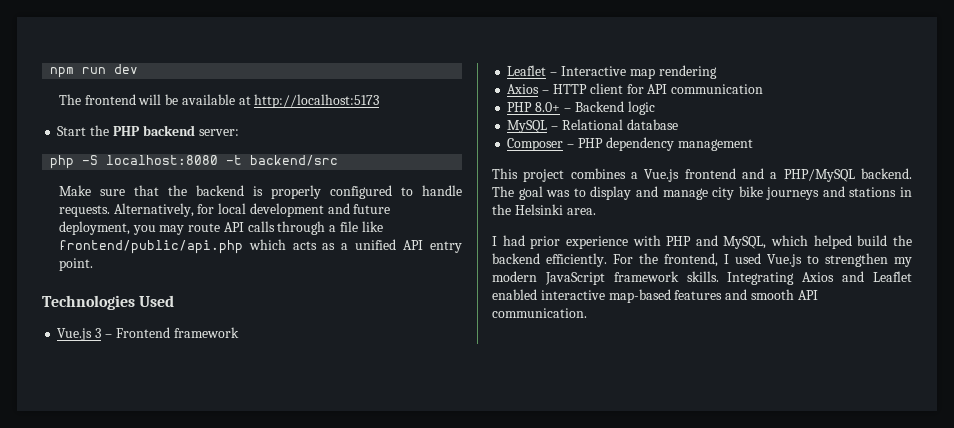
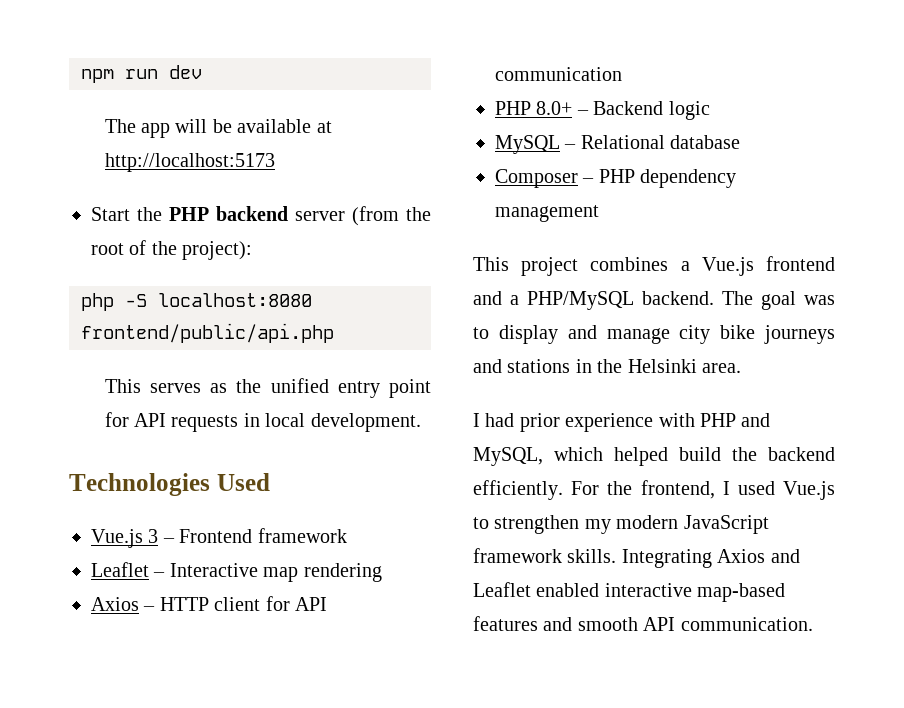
[84,94,136,105] frontend -> [140,123,170,138] app
[198,129,239,136] [50,155,339,169] [58,185,462,199] [58,203,391,217] [58,221,383,235] [58,239,463,254] [58,258,93,271] server: // php -S localhost:8080 -t backend/src // Make sure that the backend is properly configured to handle requests. Alternatively, for local development and future deployment, you may route API calls through a file like frontend/public/api.php which acts as a unified API entry point. -> [295,206,431,226] [91,240,253,260] [81,293,312,311] [81,323,334,343] [104,378,432,398] [104,412,421,432] server (from the root of the project): // php -S localhost:8080 frontend/public/api.php // This serves as the unified entry point for API requests in local development.

